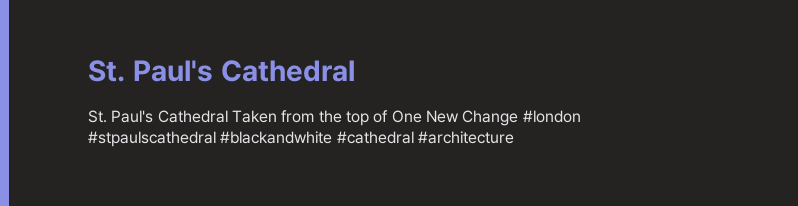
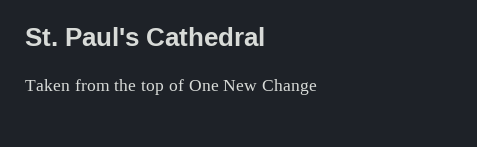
[88,110,228,123] St. Paul's Cathedral -> (266, 36) none
[522,110,581,123] [88,131,514,147] #london #stpaulscathedral #blackandwhite #cathedral #architecture -> (318, 87) none

